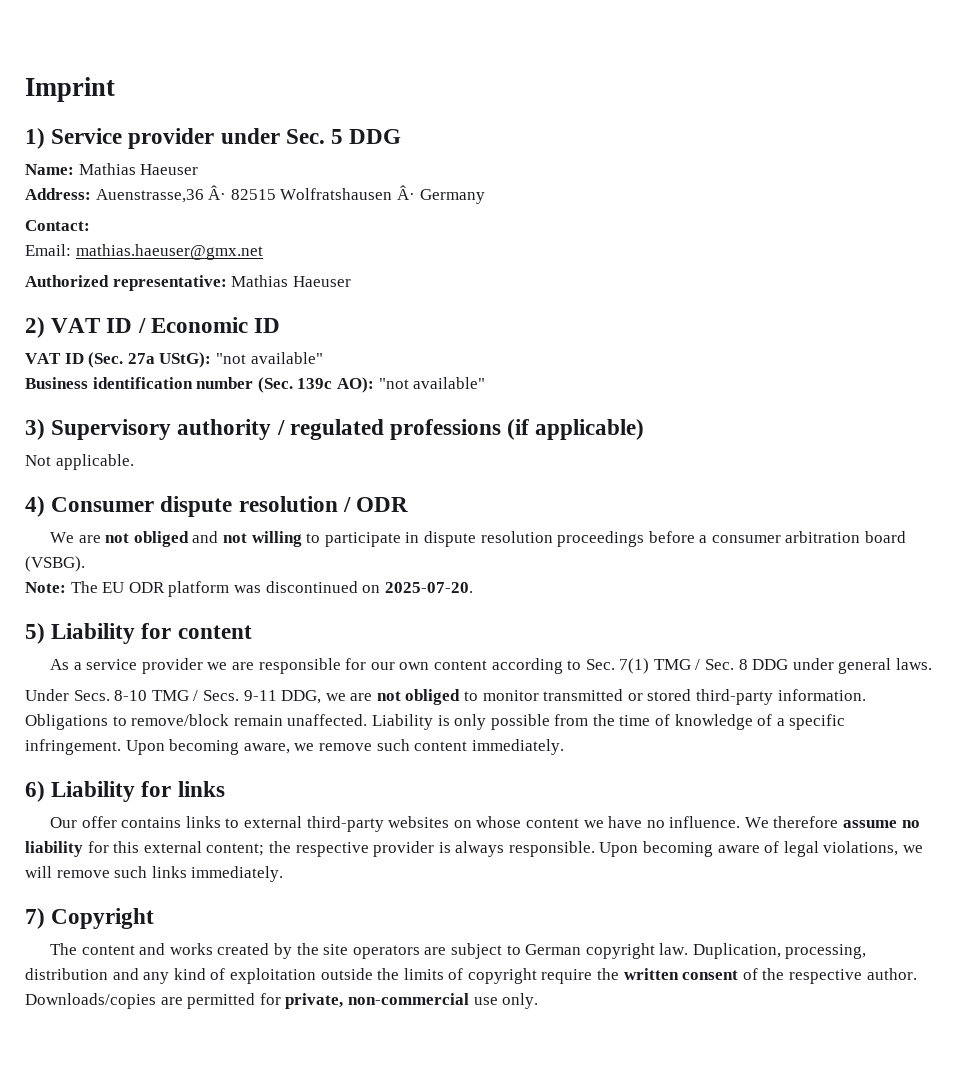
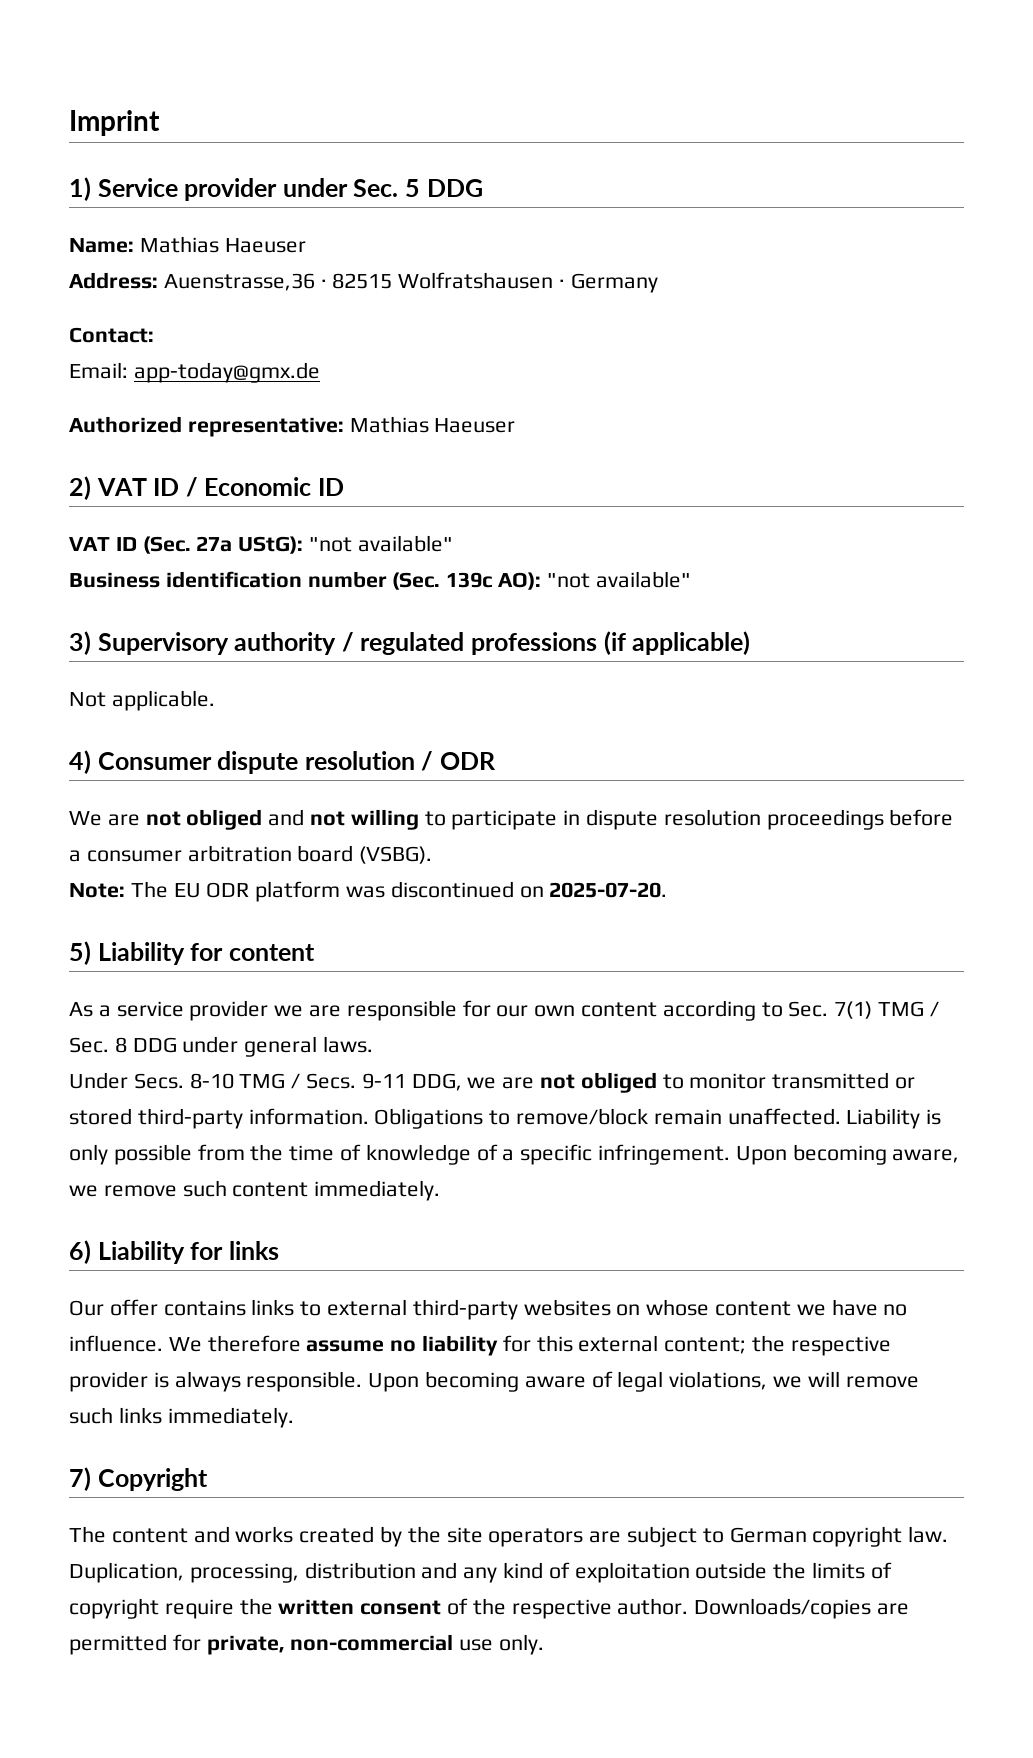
[208,185,227,200] Â· -> [320,279,327,288] ·
[396,185,415,200] Â· -> [559,279,566,288] ·
[75,244,263,260] mathias.haeuser@gmx.net -> [133,362,320,383] app-today@gmx.de

